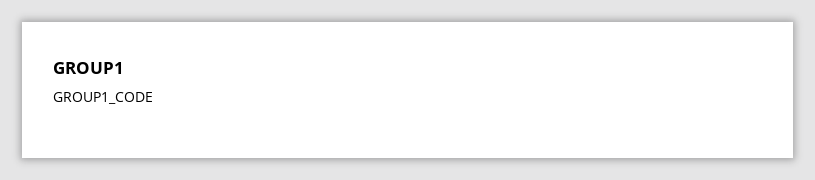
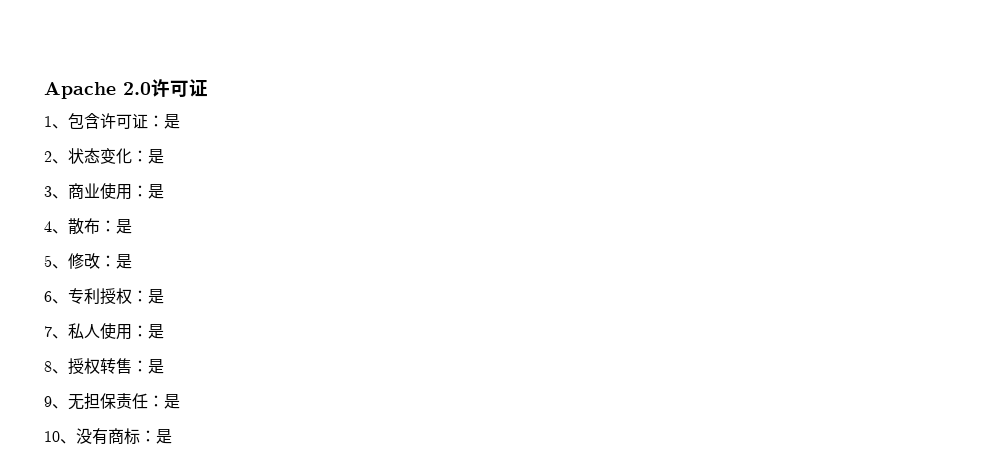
[53,62,124,74] [53,92,153,104] GROUP1 // GROUP1_CODE -> [44,79,208,99] [44,113,180,129] [44,148,164,164] [44,183,164,200] [44,218,132,235] [44,253,132,269] [44,288,164,305] [44,323,164,340] [44,358,164,375] [44,393,180,410] [44,428,172,445] Apache 2.0许可证 // 1、包含许可证：是 // 2、状态变化：是 // 3、商业使用：是 // 4、散布：是 // 5、修改：是 // 6、专利授权：是 // 7、私人使用：是 // 8、授权转售：是 // 9、无担保责任：是 // 10、没有商标：是

